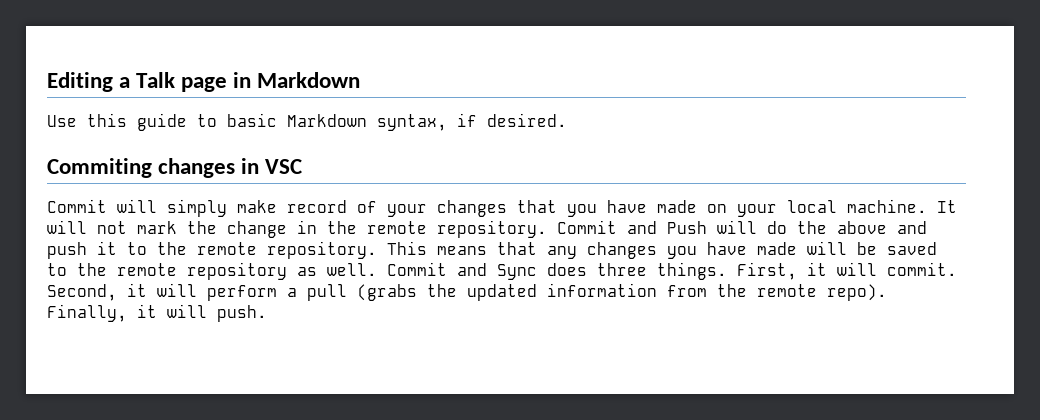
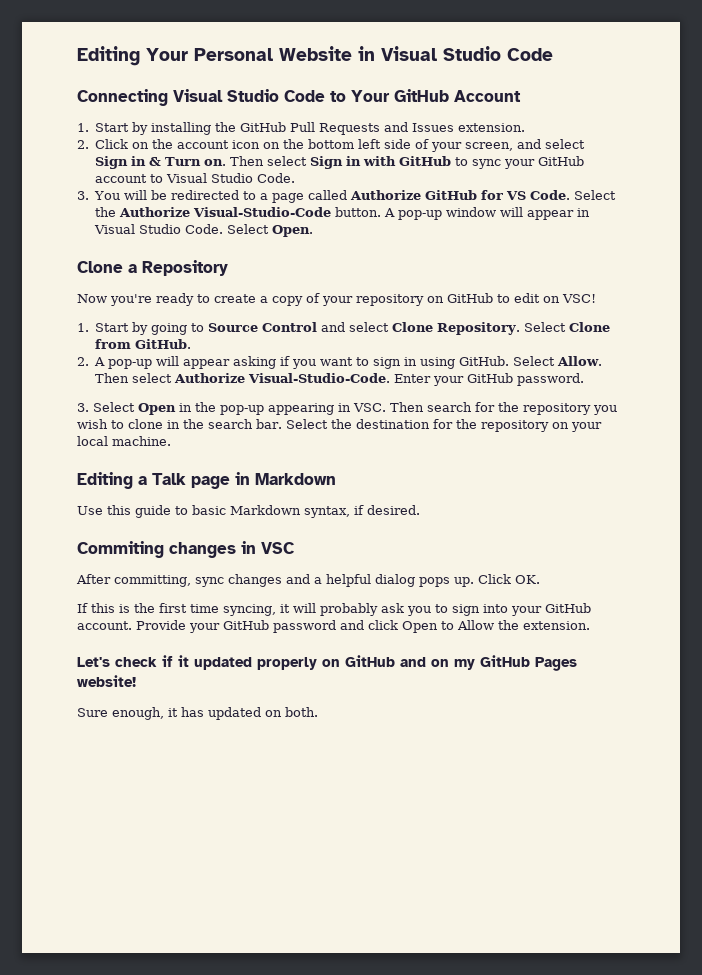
[47,72,113,92] Editing -> [77,46,553,66] [77,89,521,106] [77,122,526,135] [77,139,586,152] [95,156,585,169] [95,173,296,183] [77,190,617,203] [95,207,591,220] [94,224,314,237] [77,260,228,276] [77,293,596,306] [77,322,611,335] [95,339,192,349] [77,356,603,369] [95,373,585,386] [77,402,617,415] [77,419,602,432] [77,436,171,446] [77,472,133,489] Editing Your Personal Website in Visual Studio Code // Connecting Visual Studio Code to Your GitHub Account // 1. Start by installing the GitHub Pull Requests and Issues extension. // 2. Click on the account icon on the bottom left side of your screen, and select Sign in & Turn on. Then select Sign in with GitHub to sync your GitHub account to Visual Studio Code. // 3. You will be redirected to a page called Authorize GitHub for VS Code. Select the Authorize Visual-Studio-Code button. A pop-up window will appear in Visual Studio Code. Select Open. // Clone a Repository // Now you're ready to create a copy of your repository on GitHub to edit on VSC! // 1. Start by going to Source Control and select Clone Repository. Select Clone from GitHub. // 2. A pop-up will appear asking if you want to sign in using GitHub. Select Allow. Then select Authorize Visual-Studio-Code. Enter your GitHub password. // 3. Select Open in the pop-up appearing in VSC. Then search for the repository you wish to clone in the search bar. Select the destination for the repository on your local machine. // Editing
[47,199,957,217] [47,220,927,238] [47,241,937,259] [47,262,957,280] [47,283,887,301] [47,304,267,322] Commit will simply make record of your changes that you have made on your local machine. It will not mark the change in the remote repository. Commit and Push will do the above and push it to the remote repository. This means that any changes you have made will be saved to the remote repository as well. Commit and Sync does three things. First, it will commit. Second, it will perform a pull (grabs the updated information from the remote repo). Finally, it will push. -> [76,574,540,587] [77,603,591,616] [77,620,590,633] [77,655,577,671] [77,675,136,687] [77,707,318,720] After committing, sync changes and a helpful dialog pops up. Click OK. // If this is the first time syncing, it will probably ask you to sign into your GitHub account. Provide your GitHub password and click Open to Allow the extension. // Let's check if it updated properly on GitHub and on my GitHub Pages website! // Sure enough, it has updated on both.

